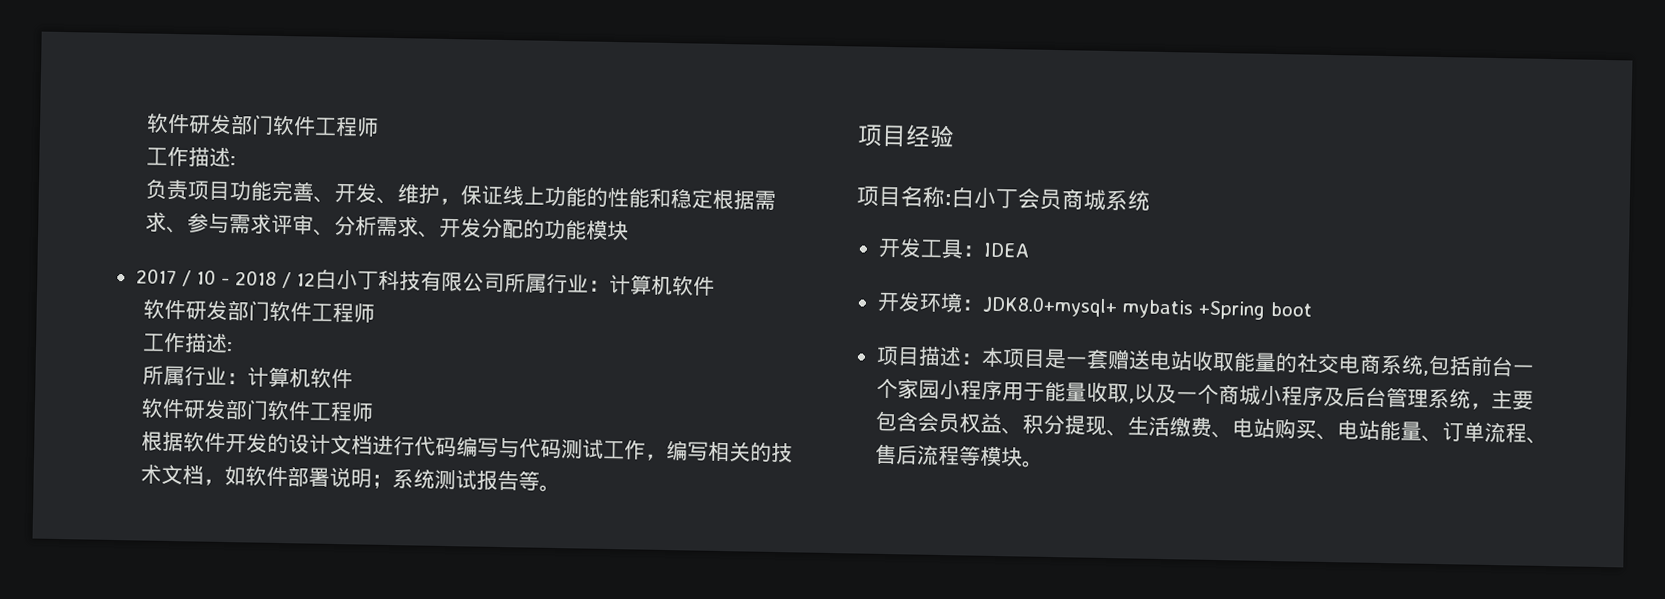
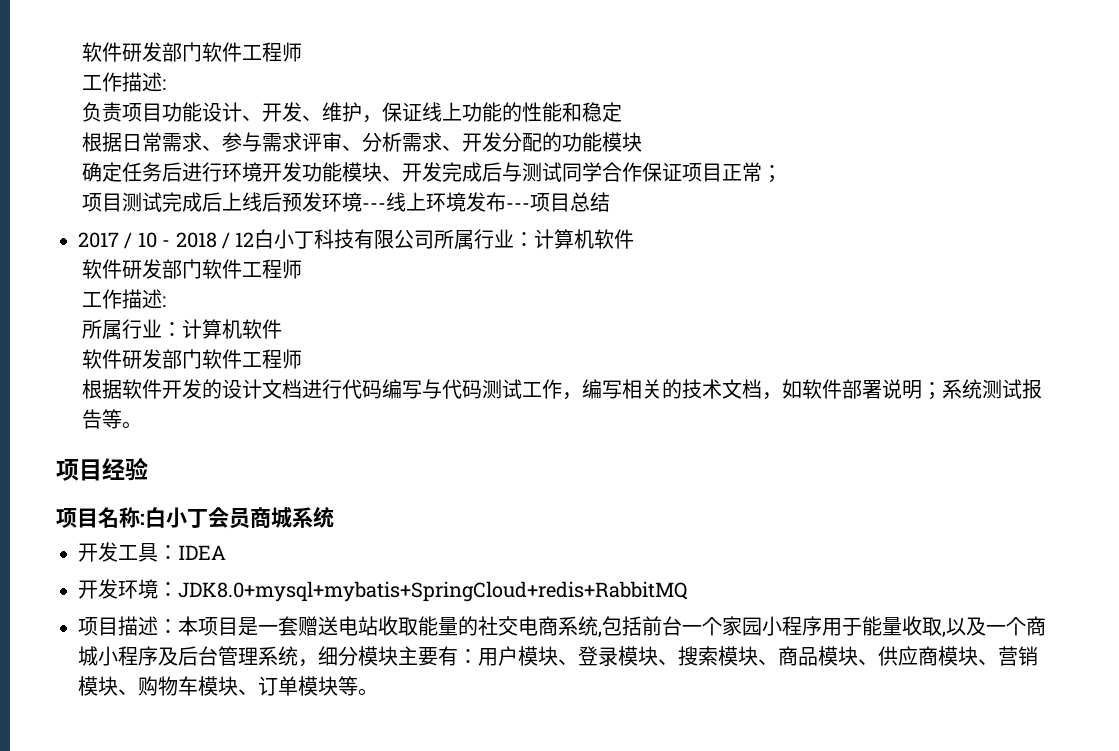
[271,180,316,202] 完善 -> [202,102,243,122] 设计
[712,189,756,210] 根据 -> [82,132,163,152] // 根据日常
(630, 230) none -> [82,162,783,183] [82,192,611,212] // 确定任务后进行环境开发功能模块、开发完成后与测试同学合作保证项目正常； // 项目测试完成后上线后预发环境---线上环境发布---项目总结
[981,295,1313,320] JDK8.0+mysql+ mybatis +Spring boot -> [178,581,688,602] JDK8.0+mysql+mybatis+SpringCloud+redis+RabbitMQ
[1490,389,1534,410] [874,410,1548,445] [874,443,1023,467] 主要包含会员权益、积分提现、生活缴费、电站购买、电站能量、订单流程、售后流程等模块 -> [318,646,1038,666] [78,676,358,696] 细分模块主要有：用户模块、登录模块、搜索模块、商品模块、供应商模块、营销模块、购物车模块、订单模块等

